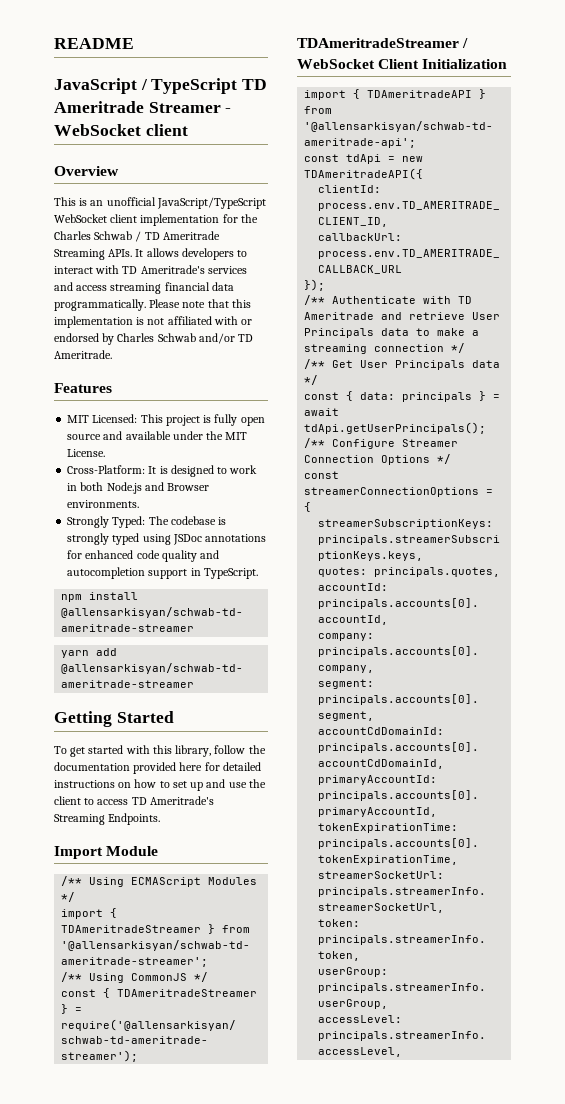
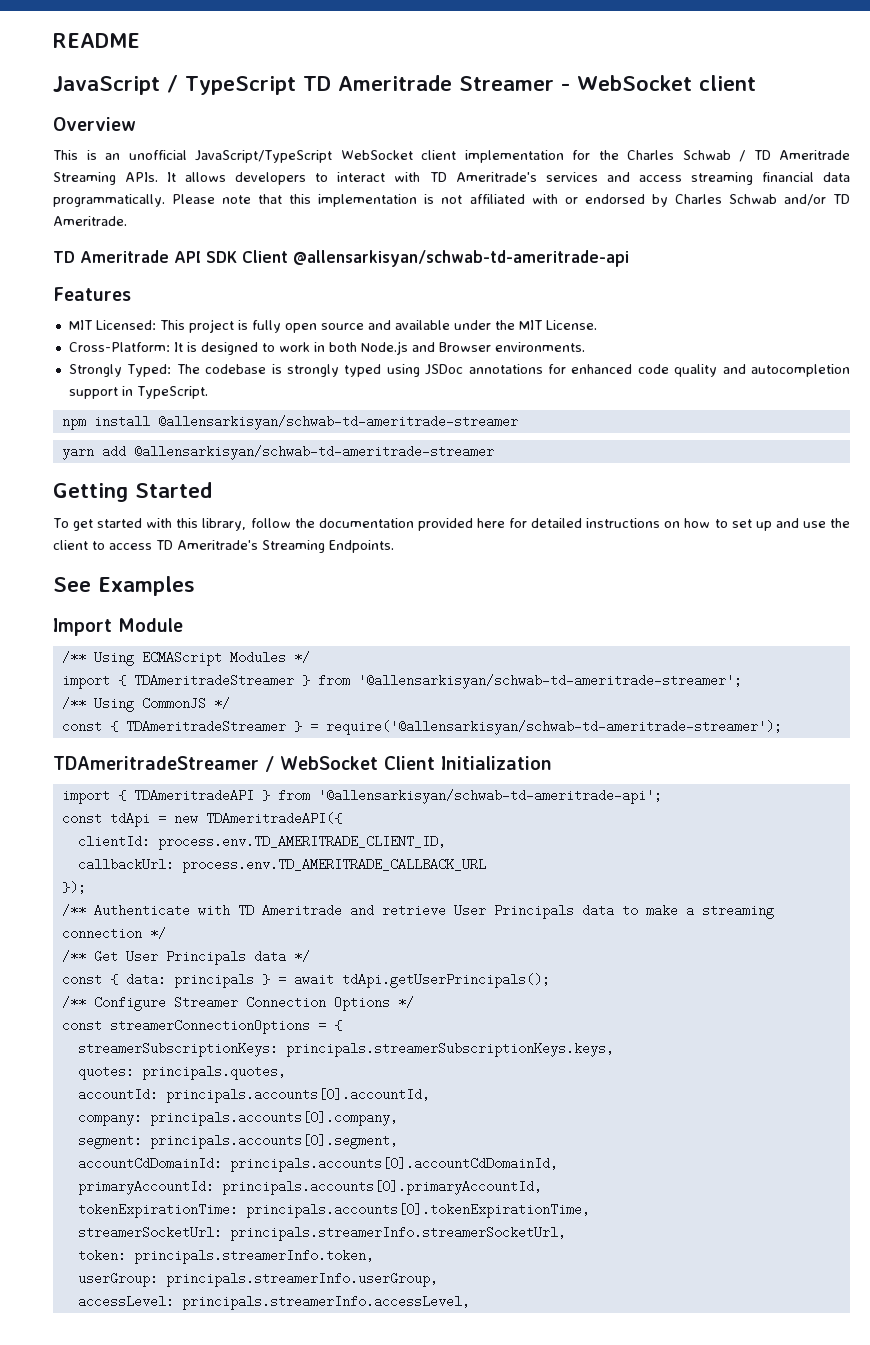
(112, 354) none -> [53,250,629,267] // TD Ameritrade API SDK Client @allensarkisyan/schwab-td-ameritrade-api
(161, 819) none -> [53,576,195,596] // See Examples

